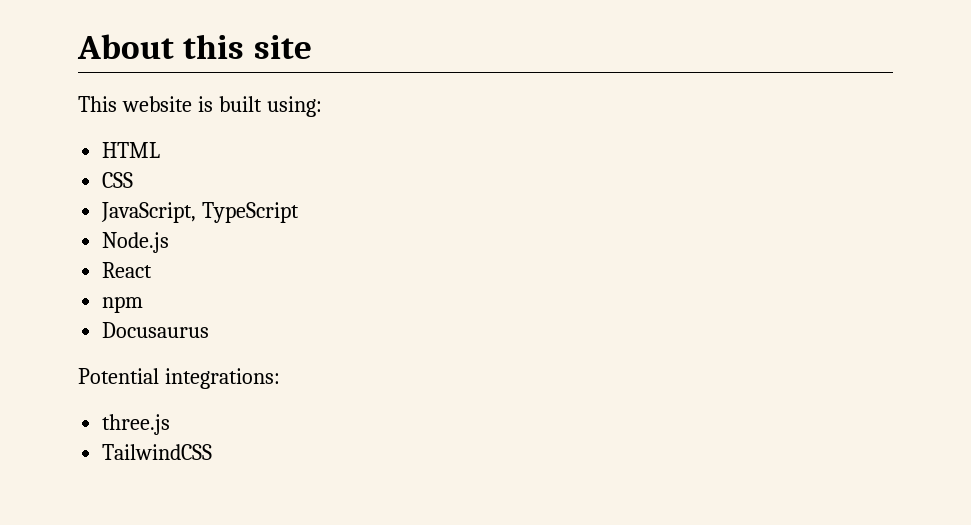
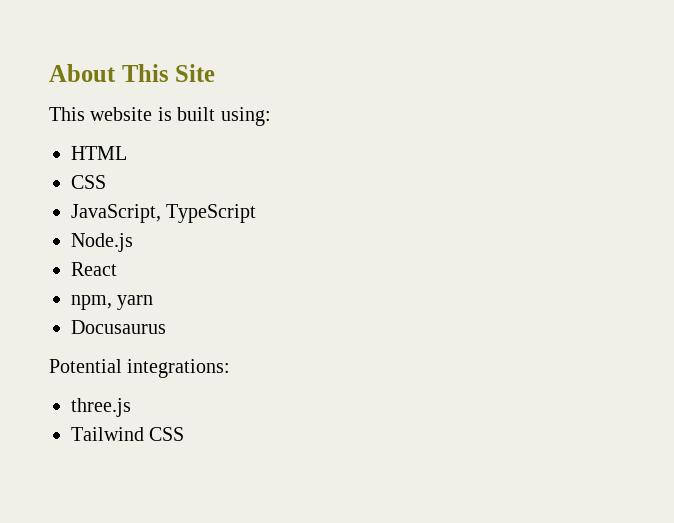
[183,34,312,59] this site -> [121,64,216,82] This Site
[102,296,144,313] npm -> [71,295,154,310] npm, yarn
[102,444,213,460] TailwindCSS -> [71,427,185,441] Tailwind CSS

